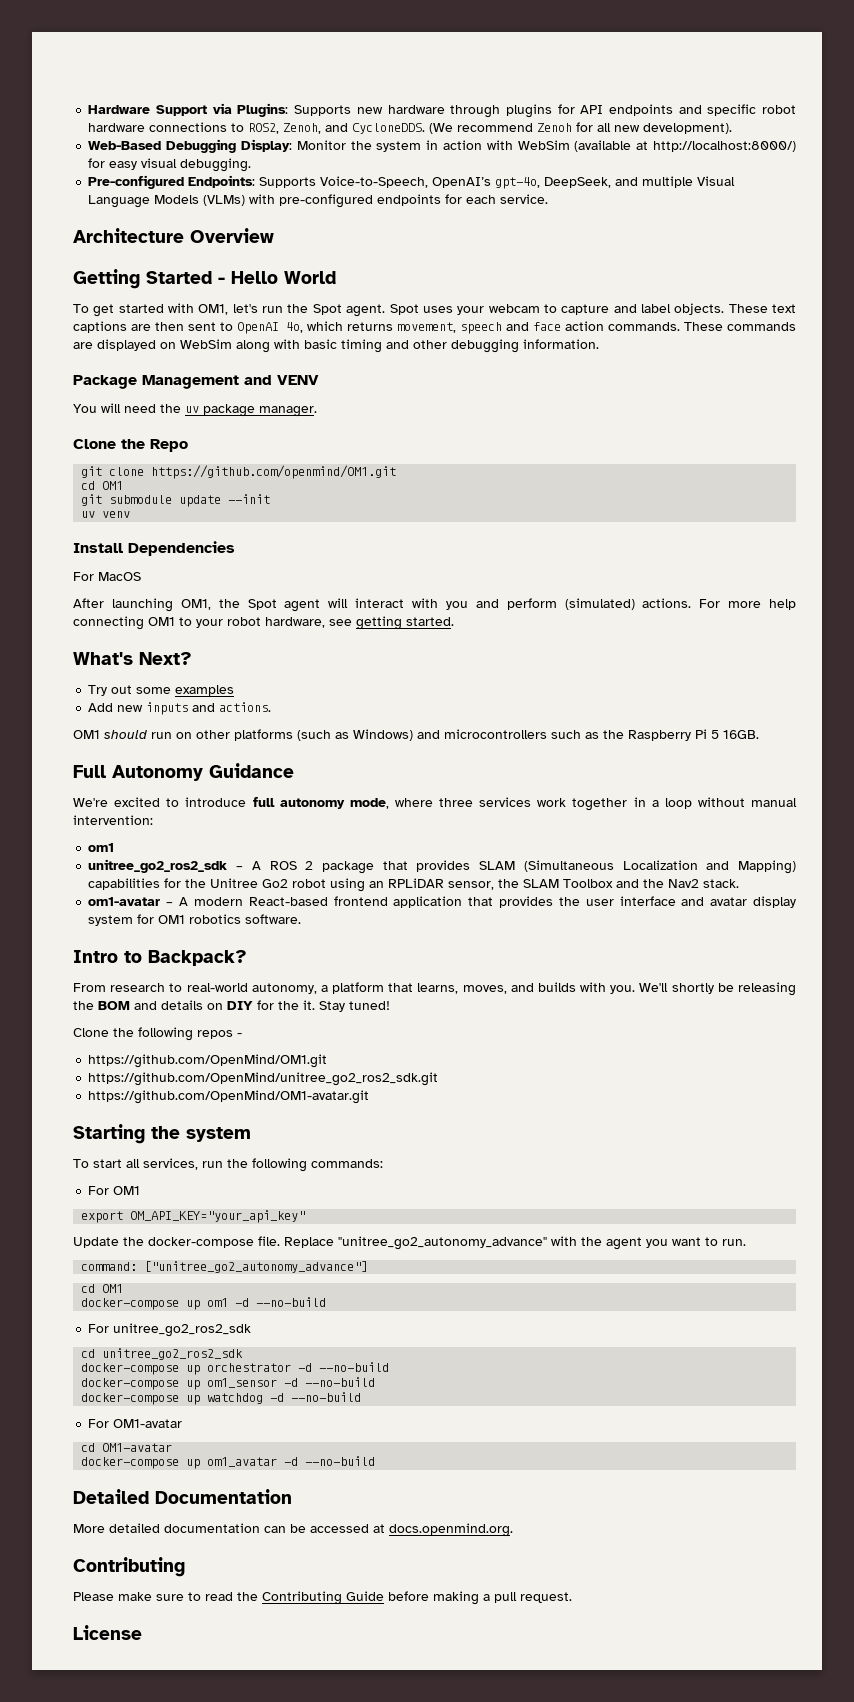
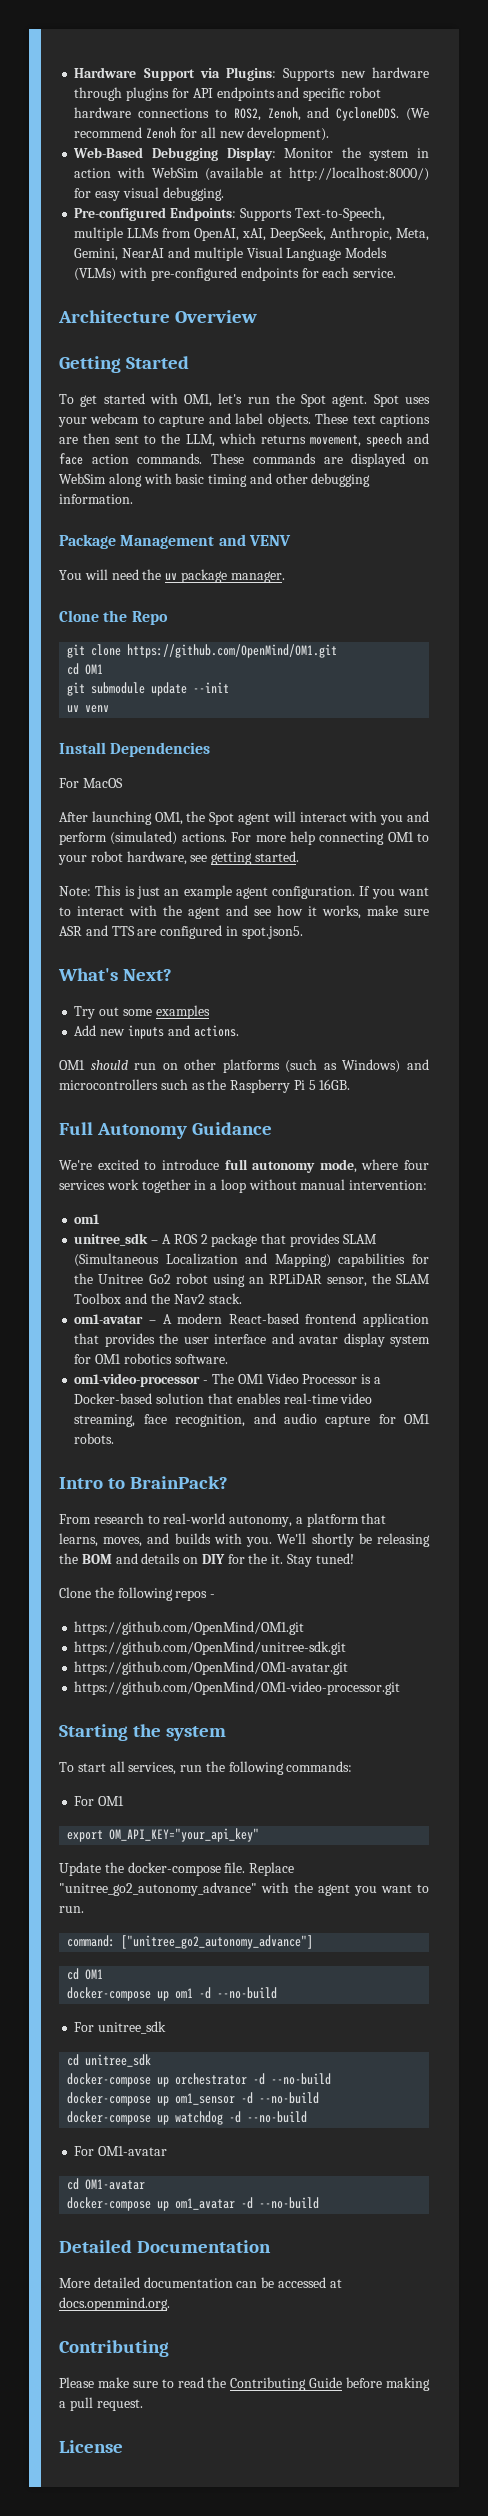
[320,176,612,189] Voice-to-Speech, OpenAI’s gpt-4o, DeepSeek, -> [294,207,385,221] [74,227,429,241] [74,248,165,261] Text-to-Speech, multiple LLMs from OpenAI, xAI, DeepSeek, Anthropic, Meta, Gemini, NearAI
[218,271,336,284] - Hello World -> (190, 362) none
[237,322,303,334] OpenAI 4o, -> [161,433,215,447] the LLM,
[151,465,397,479] https://github.com/openmind/OM1.git -> [127,644,338,658] https://github.com/OpenMind/OM1.git
(454, 621) none -> [59,885,430,899] [59,905,429,919] [59,925,303,939] // Note: This is just an example agent configuration. If you want to interact with the agent and see how it works, make sure ASR and TTS are configured in spot.json5.
[439,798,473,807] three -> [404,1160,429,1170] four
[88,859,228,873] unitree_go2_ros2_sdk -> [74,1233,149,1246] unitree_sdk
(302, 919) none -> [74,1373,381,1387] [74,1393,373,1404] [74,1413,430,1427] [74,1433,115,1444] // om1-video-processor - The OM1 Video Processor is a Docker-based solution that enables real-time video streaming, face recognition, and audio capture for OM1 robots.
[148,950,247,966] Backpack? -> [130,1476,229,1489] BrainPack?
[88,1072,439,1086] https://github.com/OpenMind/unitree_go2_ros2_sdk.git -> [74,1641,347,1655] https://github.com/OpenMind/unitree-sdk.git
(370, 1097) none -> [74,1681,401,1695] // https://github.com/OpenMind/OM1-video-processor.git
[113,1323,252,1337] [81,1348,244,1360] unitree_go2_ros2_sdk // cd unitree_go2_ros2_sdk -> [98,2021,167,2034] [67,2054,152,2067] unitree_sdk // cd unitree_sdk

